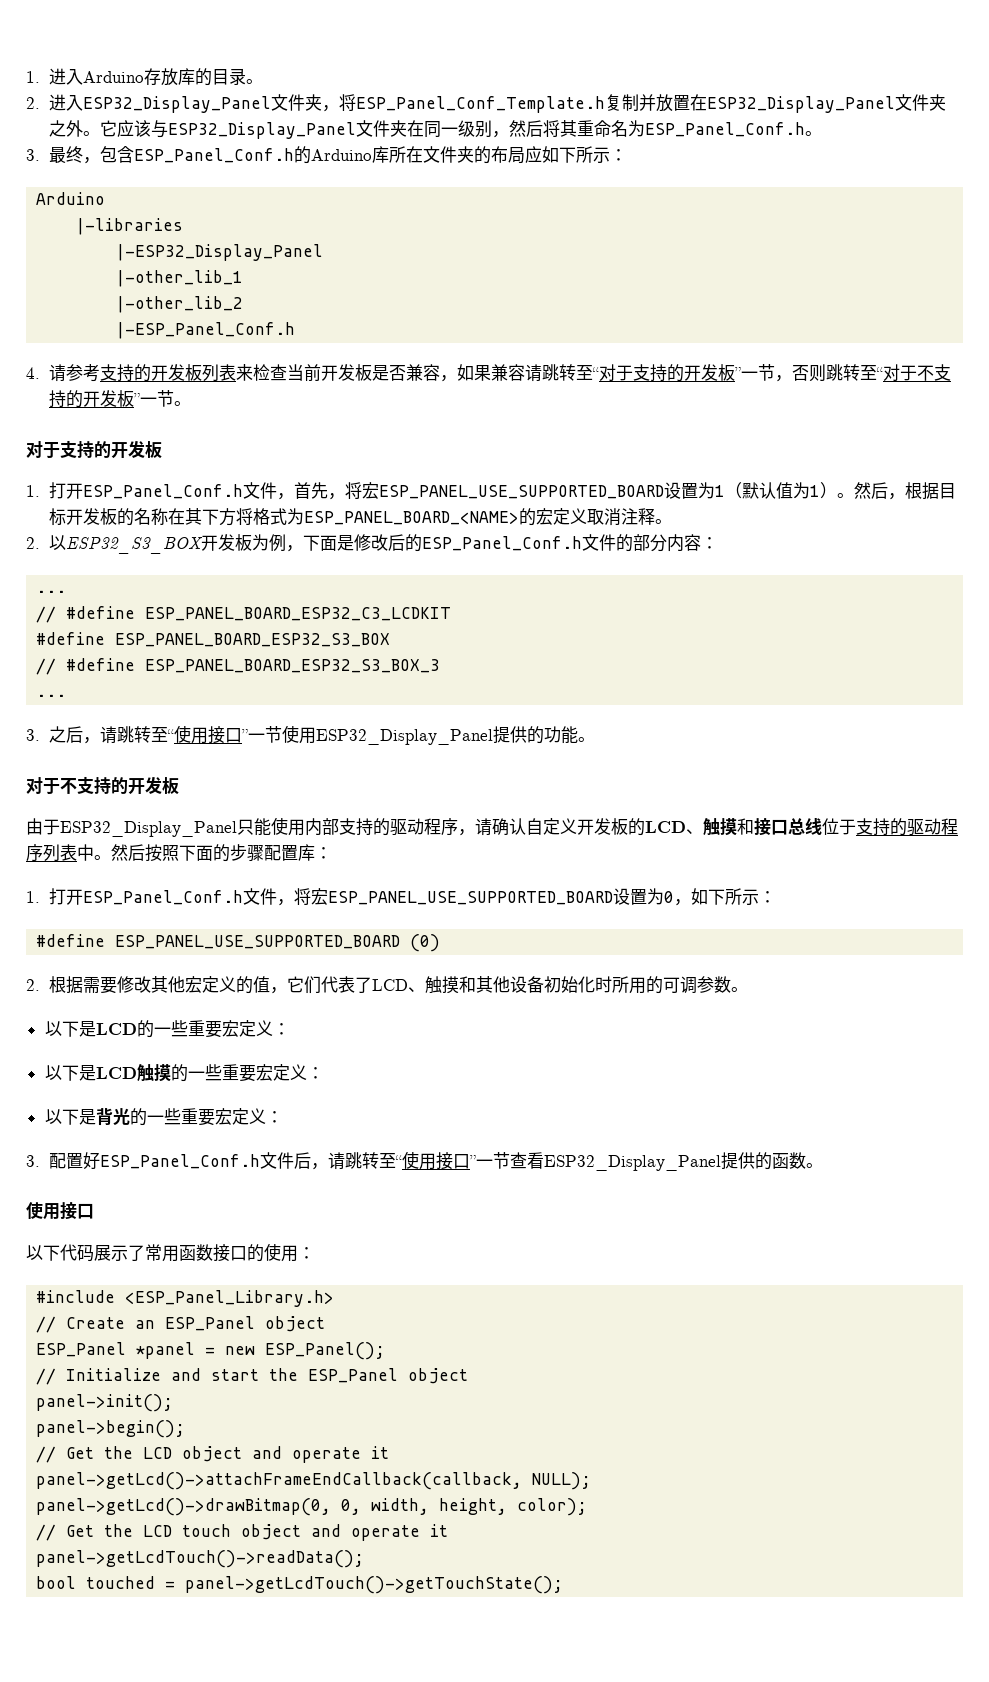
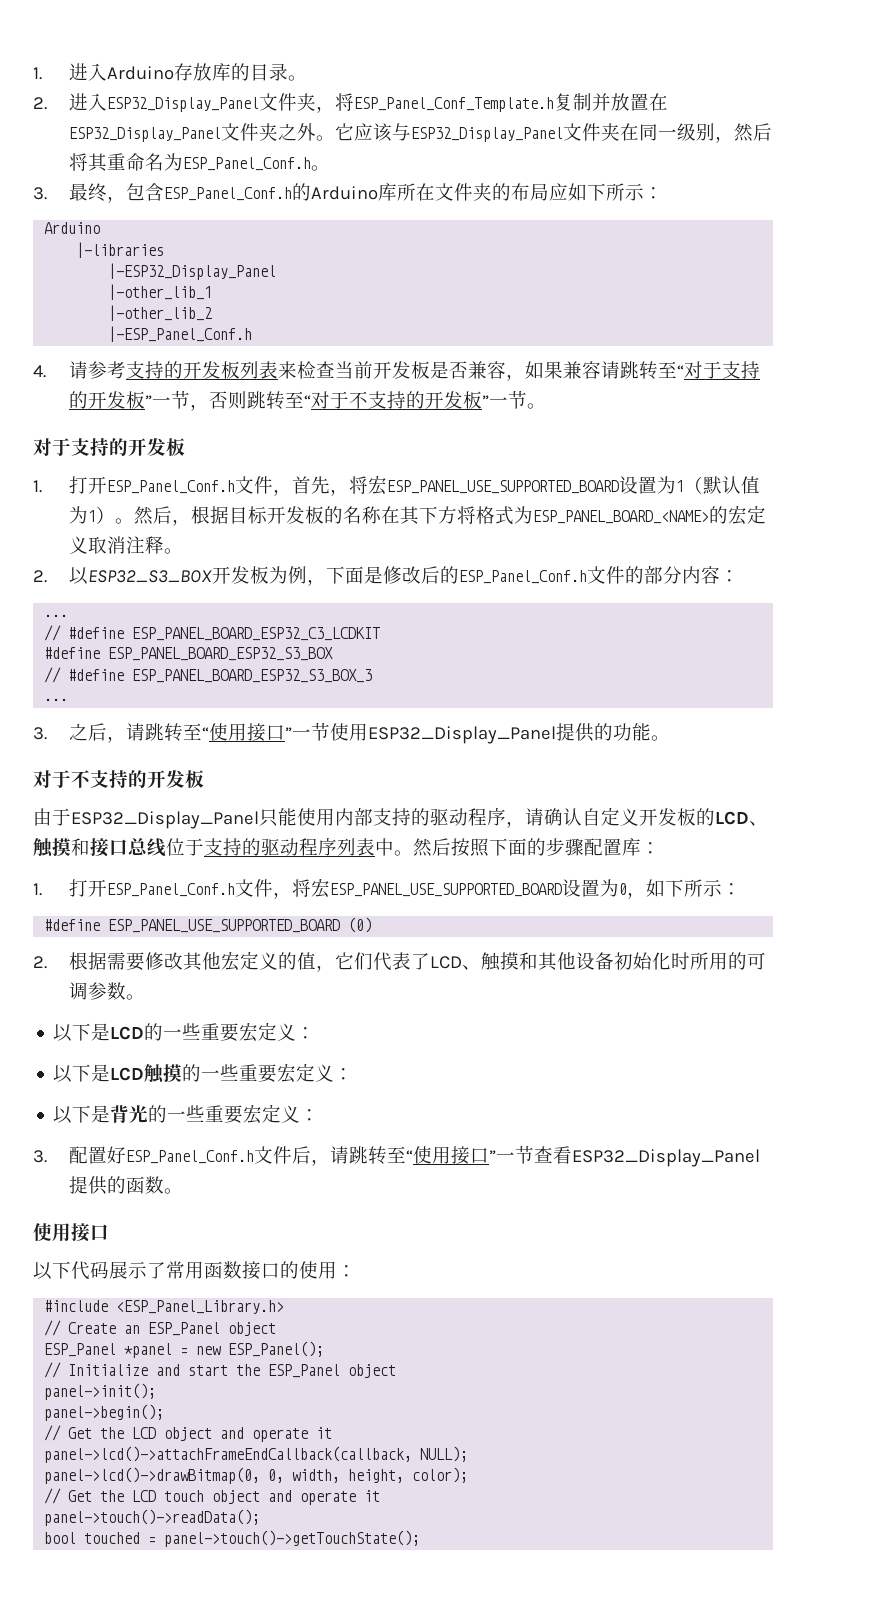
[36,1472,523,1490] panel->getLcd()->attachFrameEndCallback(callback, -> [44,1446,413,1463] panel->lcd()->attachFrameEndCallback(callback,
[36,1498,332,1516] panel->getLcd()->drawBitmap(0, -> [44,1467,261,1484] panel->lcd()->drawBitmap(0,
[36,1550,365,1568] panel->getLcdTouch()->readData(); -> [44,1509,261,1526] panel->touch()->readData();
[185,1576,564,1594] panel->getLcdTouch()->getTouchState(); -> [164,1530,421,1547] panel->touch()->getTouchState();

